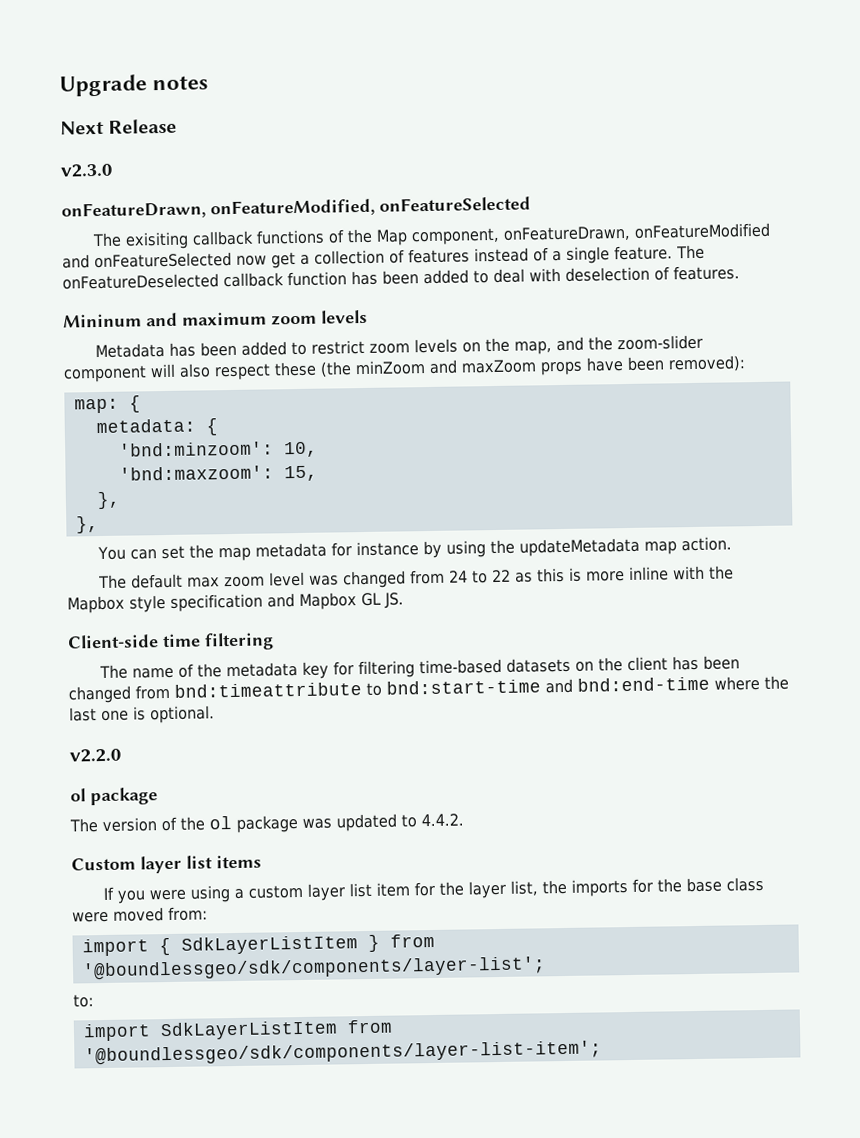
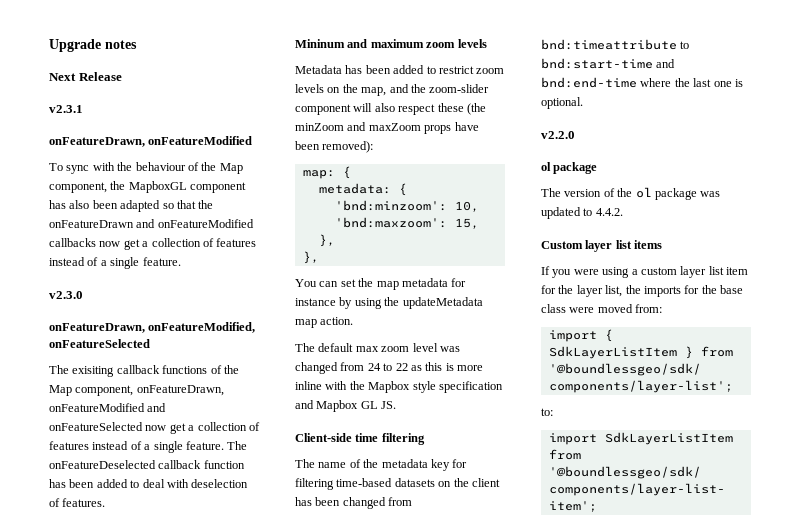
(178, 126) none -> [49,105,83,113] [49,136,253,147] [49,162,243,174] [49,181,247,193] [49,200,214,212] [49,219,254,228] [49,238,257,250] [49,257,181,269] // v2.3.1 // onFeatureDrawn, onFeatureModified // To sync with the behaviour of the Map component, the MapboxGL component has also been adapted so that the onFeatureDrawn and onFeatureModified callbacks now get a collection of features instead of a single feature.

